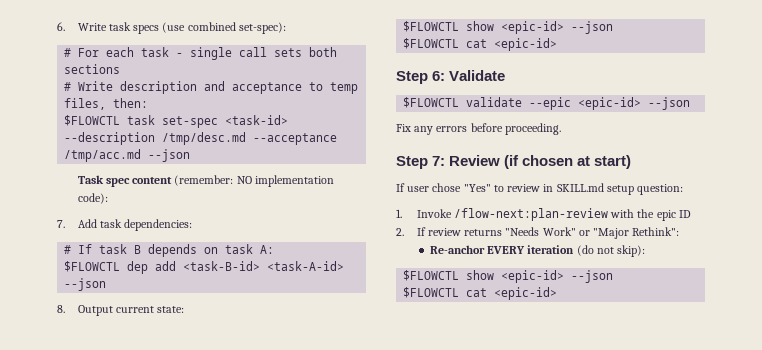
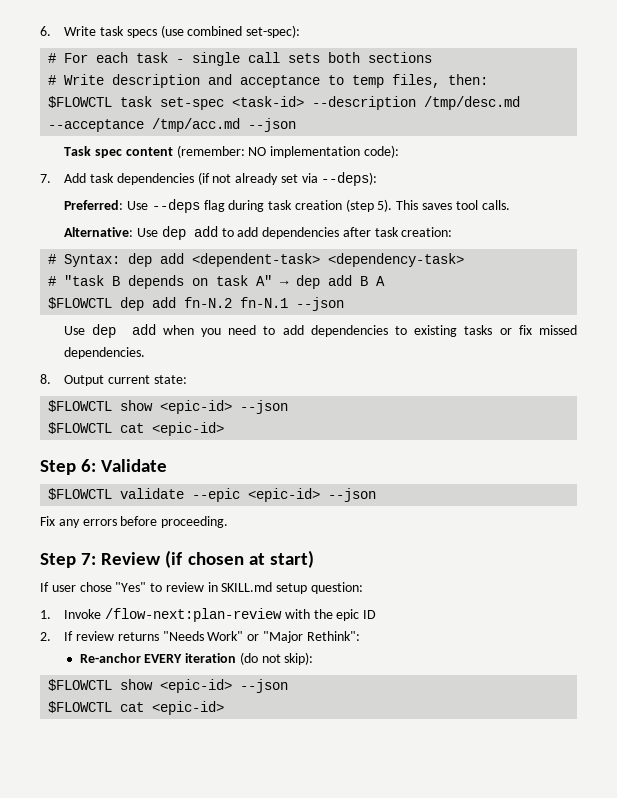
[124,219,193,231] [64,244,275,257] dependencies: // # If task B depends on task A: -> [116,172,378,186] [64,199,510,213] [64,226,453,240] [48,253,465,267] [48,275,386,289] dependencies (if not already set via --deps): // Preferred: Use --deps flag during task creation (step 5). This saves tool calls. // Alternative: Use dep add to add dependencies after task creation: // # Syntax: dep add <dependent-task> <dependency-task> // # "task B depends on task A" → dep add B A
[183,261,345,271] [64,278,107,291] <task-B-id> <task-A-id> --json -> [184,297,345,311] [64,324,578,338] [64,347,146,359] fn-N.2 fn-N.1 --json // Use dep add when you need to add dependencies to existing tasks or fix missed dependencies.

